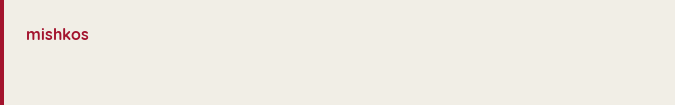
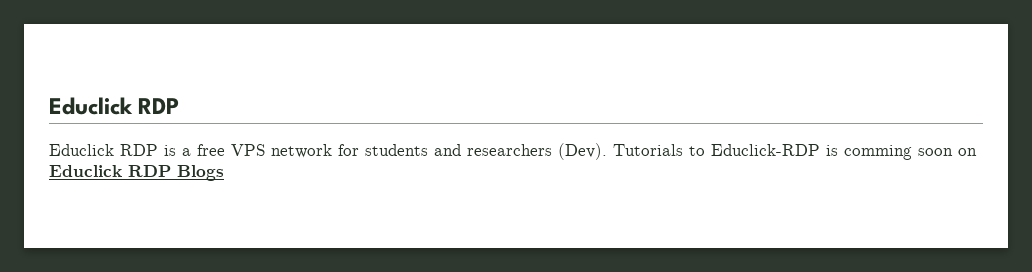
[26,28,89,40] mishkos -> [49,97,180,115] [49,143,977,160] [49,165,224,181] Educlick RDP // Educlick RDP is a free VPS network for students and researchers (Dev). Tutorials to Educlick-RDP is comming soon on Educlick RDP Blogs

